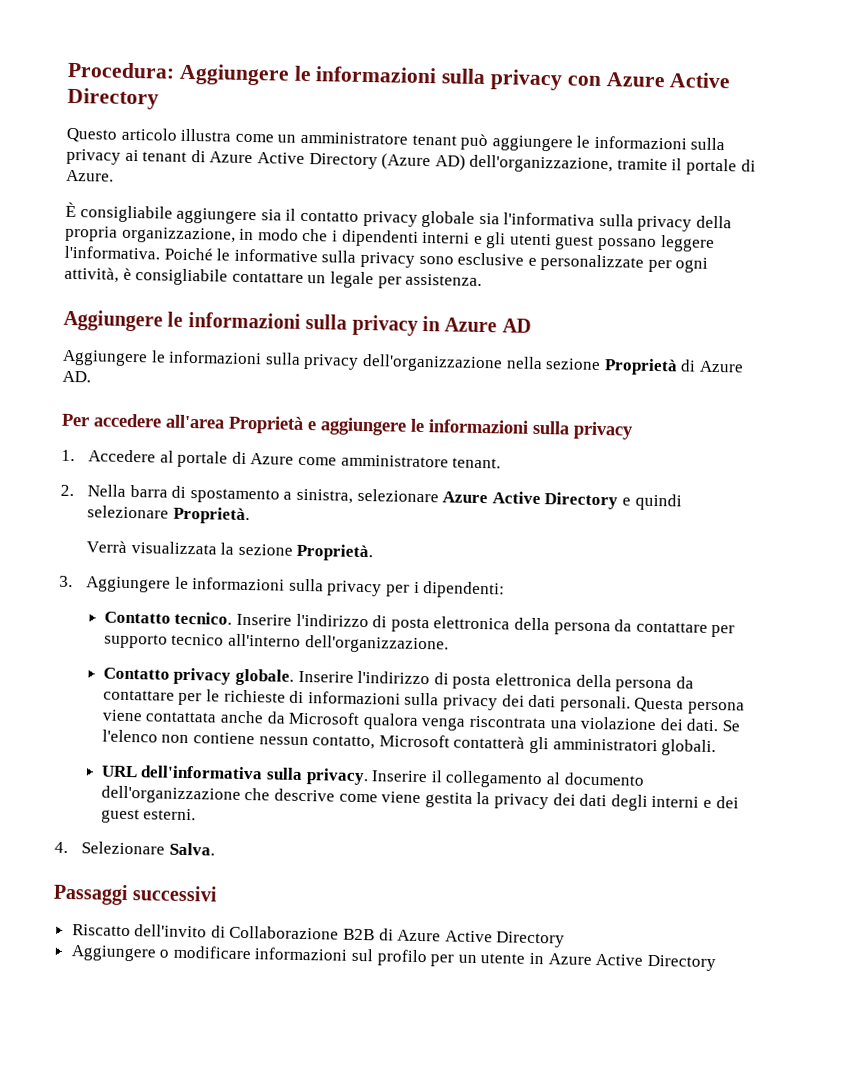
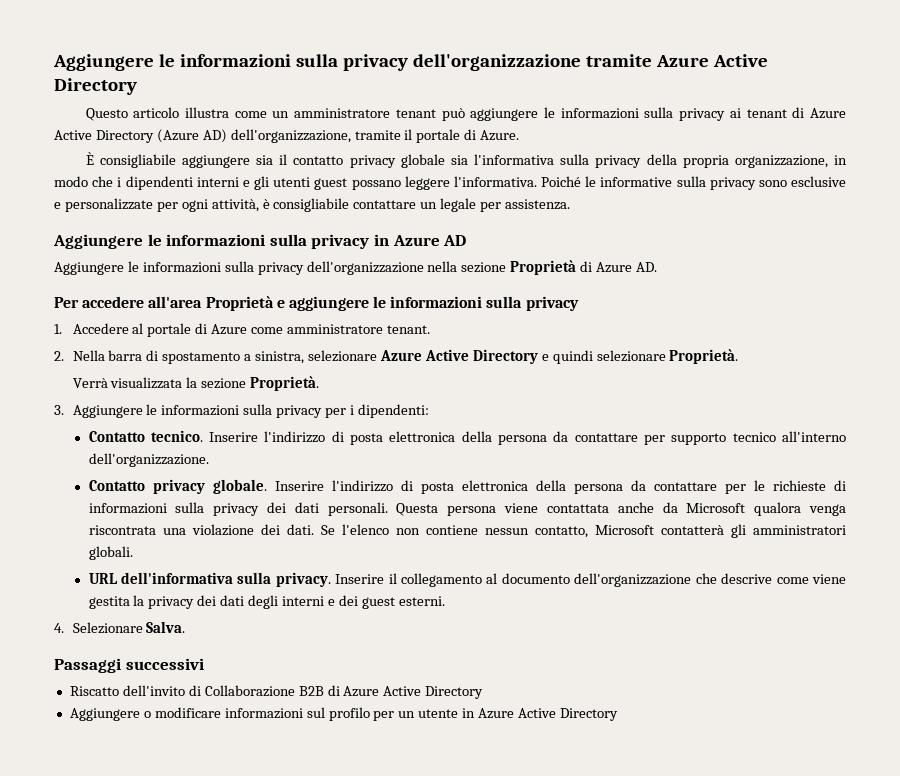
[67,61,601,91] Procedura: Aggiungere le informazioni sulla privacy con -> [53,54,652,71] Aggiungere le informazioni sulla privacy dell'organizzazione tramite

